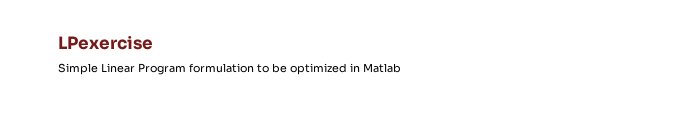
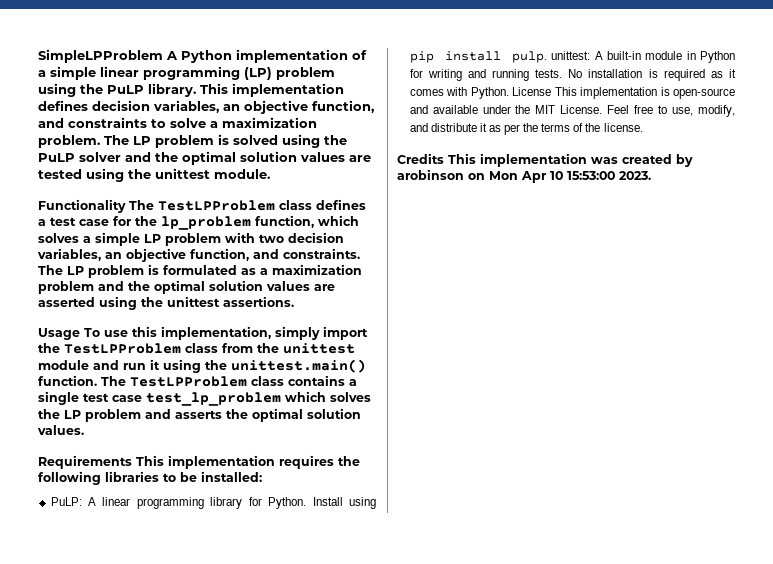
[58,35,153,50] [58,63,401,75] LPexercise // Simple Linear Program formulation to be optimized in Matlab -> [38,49,367,63] [38,66,335,80] [38,83,344,97] [38,100,374,114] [38,117,317,128] [38,134,347,148] [38,151,371,165] [38,168,270,182] [38,199,366,213] [38,215,359,230] [38,232,344,246] [37,248,360,262] [38,264,362,278] [38,280,335,294] [38,296,294,310] [38,326,368,340] [38,343,355,354] [38,359,366,373] [38,375,357,387] [38,391,371,406] [38,408,361,422] [37,425,84,435] [38,455,360,469] [38,471,262,485] [50,497,376,509] [409,51,735,63] [409,69,736,81] [409,87,735,99] [409,105,735,117] [409,123,643,135] [397,153,693,167] [397,169,651,183] SimpleLPProblem A Python implementation of a simple linear programming (LP) problem using the PuLP library. This implementation defines decision variables, an objective function, and constraints to solve a maximization problem. The LP problem is solved using the PuLP solver and the optimal solution values are tested using the unittest module. // Functionality The TestLPProblem class defines a test case for the lp_problem function, which solves a simple LP problem with two decision variables, an objective function, and constraints. The LP problem is formulated as a maximization problem and the optimal solution values are asserted using the unittest assertions. // Usage To use this implementation, simply import the TestLPProblem class from the unittest module and run it using the unittest.main() function. The TestLPProblem class contains a single test case test_lp_problem which solves the LP problem and asserts the optimal solution values. // Requirements This implementation requires the following libraries to be installed: // PuLP: A linear programming library for Python. Install using pip install pulp. unittest: A built-in module in Python for writing and running tests. No installation is required as it comes with Python. License This implementation is open-source and available under the MIT License. Feel free to use, modify, and distribute it as per the terms of the license. // Credits This implementation was created by arobinson on Mon Apr 10 15:53:00 2023.

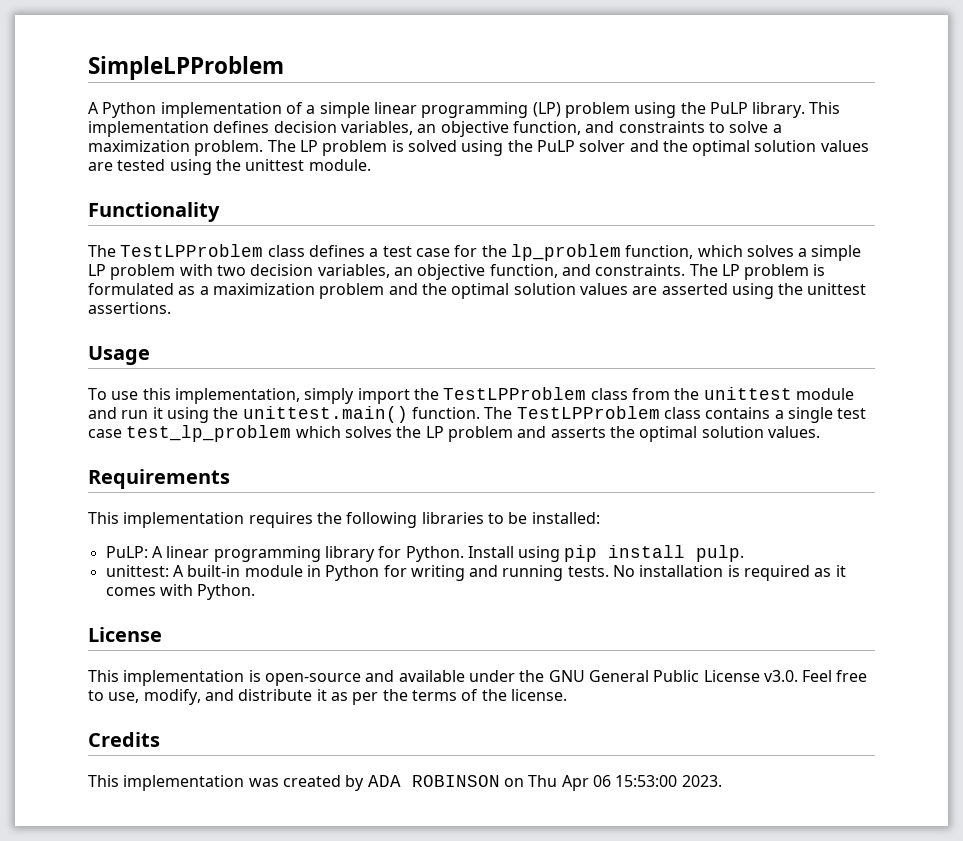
(163, 56) none -> (284, 68) //
(126, 206) none -> (220, 212) //
(80, 334) none -> (150, 355) //
(132, 462) none -> (230, 479) //
(547, 57) none -> (745, 553) //
[512,87,552,96] License -> [88,627,162,642] // License //
[535,105,603,114] MIT License. -> [548,670,798,682] GNU General Public License v3.0.
(444, 158) none -> (160, 739) //
[397,169,563,183] arobinson on Mon Apr 10 -> [367,775,611,791] ADA ROBINSON on Thu Apr 06

